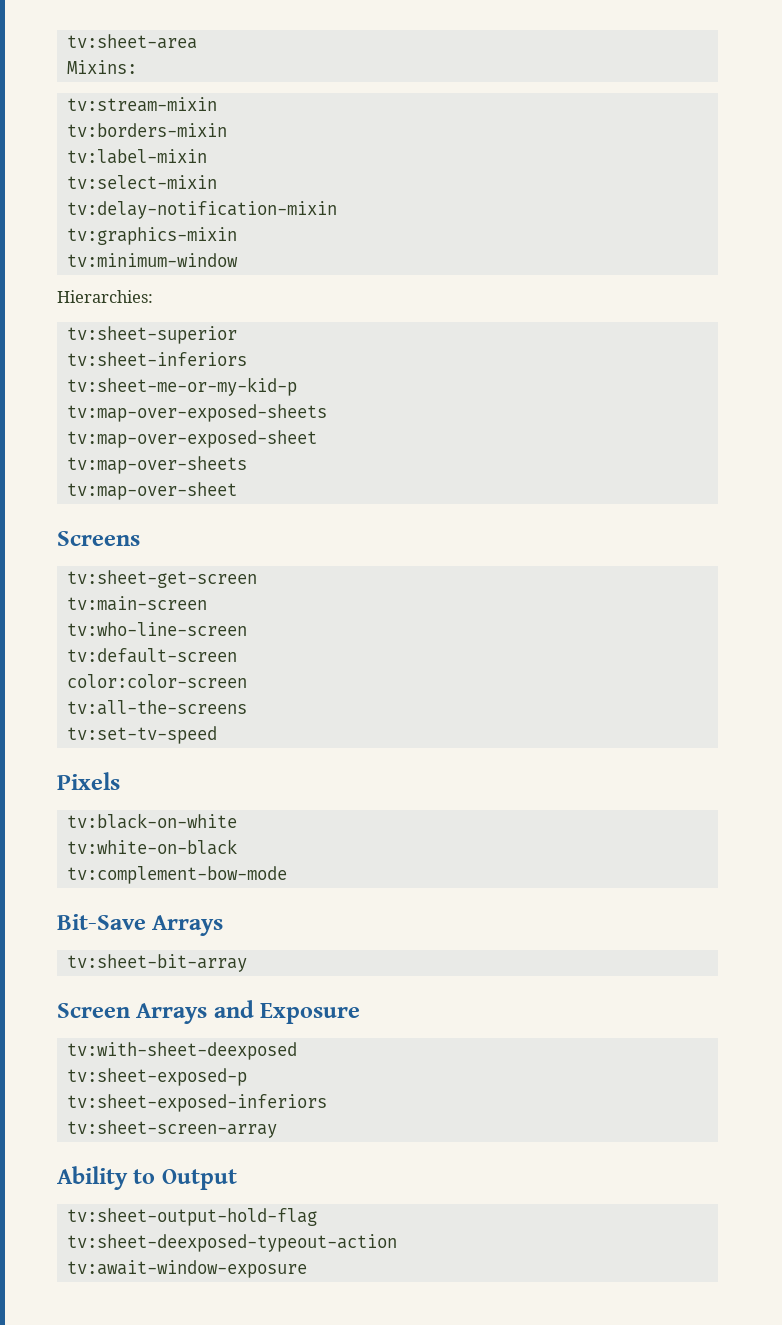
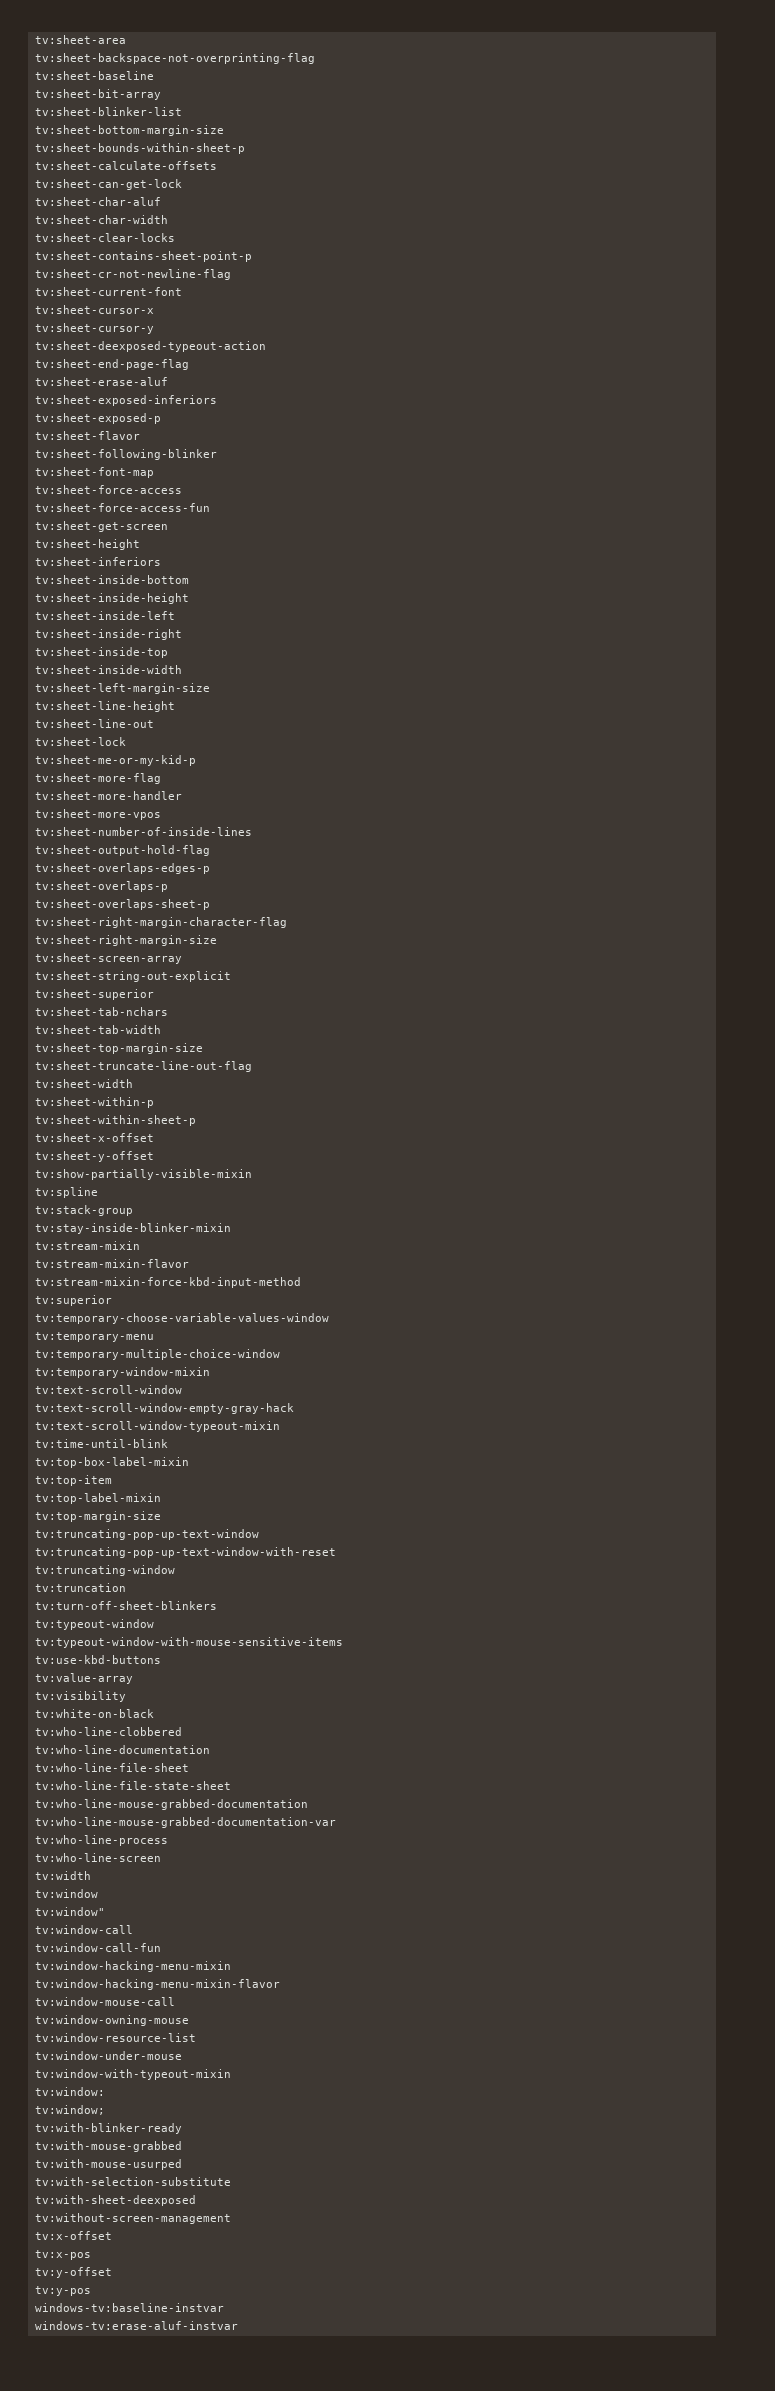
[66,60,137,74] [66,97,217,112] [66,123,227,137] [66,149,207,164] [66,175,217,189] [66,201,337,219] [66,227,237,245] [66,253,238,267] [57,290,153,303] [66,326,237,344] [66,352,247,366] [66,377,297,396] [66,404,327,422] [66,430,317,448] [66,456,247,474] [66,482,237,500] [57,531,140,546] [66,570,257,588] [66,596,207,611] [66,622,247,636] [66,648,237,663] [66,674,247,688] [66,700,247,715] [66,726,217,744] [57,772,120,790] [66,813,237,829] [66,839,237,855] [66,866,287,884] [57,914,224,936] [66,954,247,972] [57,1000,361,1024] [66,1042,297,1060] [66,1068,247,1086] [66,1094,327,1112] [66,1120,277,1138] [57,1166,237,1190] [66,1208,317,1226] [66,1234,397,1252] [66,1260,307,1278] Mixins: // tv:stream-mixin // tv:borders-mixin // tv:label-mixin // tv:select-mixin // tv:delay-notification-mixin // tv:graphics-mixin // tv:minimum-window // Hierarchies: // tv:sheet-superior // tv:sheet-inferiors // tv:sheet-me-or-my-kid-p // tv:map-over-exposed-sheets // tv:map-over-exposed-sheet // tv:map-over-sheets // tv:map-over-sheet // Screens // tv:sheet-get-screen // tv:main-screen // tv:who-line-screen // tv:default-screen // color:color-screen // tv:all-the-screens // tv:set-tv-speed // Pixels // tv:black-on-white // tv:white-on-black // tv:complement-bow-mode // Bit-Save Arrays // tv:sheet-bit-array // Screen Arrays and Exposure // tv:with-sheet-deexposed // tv:sheet-exposed-p // tv:sheet-exposed-inferiors // tv:sheet-screen-array // Ability to Output // tv:sheet-output-hold-flag // tv:sheet-deexposed-typeout-action // tv:await-window-exposure -> [34,53,315,64] [34,71,154,80] [34,89,161,100] [34,107,182,116] [34,125,224,136] [34,143,245,154] [34,161,217,170] [34,179,182,190] [34,197,161,206] [34,215,168,224] [34,233,175,242] [34,251,252,262] [34,269,231,280] [34,287,182,296] [34,305,154,314] [34,323,154,334] [34,341,266,352] [34,359,189,370] [34,377,168,386] [34,395,217,406] [34,413,161,424] [34,431,140,440] [34,449,217,460] [34,467,154,478] [34,485,182,494] [34,503,210,512] [34,521,168,532] [34,539,140,550] [34,557,161,566] [34,575,189,584] [34,593,189,604] [34,611,175,620] [34,629,182,640] [34,647,168,658] [34,665,182,674] [34,683,210,694] [34,701,175,712] [34,719,154,728] [34,737,126,746] [34,755,196,766] [34,773,161,784] [34,791,182,800] [34,809,161,820] [34,827,252,836] [34,845,210,856] [34,863,210,874] [34,881,168,892] [34,899,210,910] [34,917,287,928] [34,935,217,946] [34,953,182,964] [34,971,231,982] [34,989,154,1000] [34,1007,168,1016] [34,1025,161,1034] [34,1043,203,1054] [34,1061,252,1072] [34,1079,133,1088] [34,1097,154,1108] [34,1115,196,1126] [34,1133,154,1142] [34,1151,154,1162] [34,1169,252,1180] [34,1187,98,1198] [34,1205,133,1216] [34,1223,231,1234] [34,1241,140,1250] [34,1259,189,1268] [34,1277,301,1288] [34,1295,112,1306] [34,1313,329,1324] [34,1332,154,1342] [34,1349,280,1360] [34,1367,210,1378] [34,1385,182,1394] [34,1403,294,1414] [34,1421,280,1432] [34,1439,168,1448] [34,1457,189,1468] [34,1475,112,1486] [34,1493,161,1504] [34,1511,161,1522] [34,1529,259,1540] [34,1547,336,1558] [34,1565,175,1576] [34,1583,126,1592] [34,1601,217,1610] [34,1619,154,1630] [34,1637,343,1648] [34,1655,161,1664] [34,1673,133,1684] [34,1691,126,1702] [34,1709,154,1718] [34,1727,182,1736] [34,1745,210,1754] [34,1763,189,1772] [34,1781,231,1790] [34,1799,308,1810] [34,1817,336,1828] [34,1835,168,1846] [34,1853,161,1862] [34,1871,91,1880] [34,1889,98,1898] [34,1907,105,1916] [34,1925,133,1934] [34,1943,161,1952] [34,1961,231,1972] [34,1979,280,1990] [34,1997,175,2006] [34,2015,189,2026] [34,2033,196,2042] [34,2051,182,2060] [34,2069,231,2080] [34,2087,105,2096] [34,2105,105,2115] [34,2123,182,2134] [34,2141,182,2152] [34,2159,182,2170] [34,2177,231,2186] [34,2195,196,2206] [34,2213,231,2224] [34,2231,112,2240] [34,2250,91,2260] [34,2267,112,2278] [34,2286,91,2296] [34,2303,224,2312] [34,2321,238,2330] tv:sheet-backspace-not-overprinting-flag // tv:sheet-baseline // tv:sheet-bit-array // tv:sheet-blinker-list // tv:sheet-bottom-margin-size // tv:sheet-bounds-within-sheet-p // tv:sheet-calculate-offsets // tv:sheet-can-get-lock // tv:sheet-char-aluf // tv:sheet-char-width // tv:sheet-clear-locks // tv:sheet-contains-sheet-point-p // tv:sheet-cr-not-newline-flag // tv:sheet-current-font // tv:sheet-cursor-x // tv:sheet-cursor-y // tv:sheet-deexposed-typeout-action // tv:sheet-end-page-flag // tv:sheet-erase-aluf // tv:sheet-exposed-inferiors // tv:sheet-exposed-p // tv:sheet-flavor // tv:sheet-following-blinker // tv:sheet-font-map // tv:sheet-force-access // tv:sheet-force-access-fun // tv:sheet-get-screen // tv:sheet-height // tv:sheet-inferiors // tv:sheet-inside-bottom // tv:sheet-inside-height // tv:sheet-inside-left // tv:sheet-inside-right // tv:sheet-inside-top // tv:sheet-inside-width // tv:sheet-left-margin-size // tv:sheet-line-height // tv:sheet-line-out // tv:sheet-lock // tv:sheet-me-or-my-kid-p // tv:sheet-more-flag // tv:sheet-more-handler // tv:sheet-more-vpos // tv:sheet-number-of-inside-lines // tv:sheet-output-hold-flag // tv:sheet-overlaps-edges-p // tv:sheet-overlaps-p // tv:sheet-overlaps-sheet-p // tv:sheet-right-margin-character-flag // tv:sheet-right-margin-size // tv:sheet-screen-array // tv:sheet-string-out-explicit // tv:sheet-superior // tv:sheet-tab-nchars // tv:sheet-tab-width // tv:sheet-top-margin-size // tv:sheet-truncate-line-out-flag // tv:sheet-width // tv:sheet-within-p // tv:sheet-within-sheet-p // tv:sheet-x-offset // tv:sheet-y-offset // tv:show-partially-visible-mixin // tv:spline // tv:stack-group // tv:stay-inside-blinker-mixin // tv:stream-mixin // tv:stream-mixin-flavor // tv:stream-mixin-force-kbd-input-method // tv:superior // tv:temporary-choose-variable-values-window // tv:temporary-menu // tv:temporary-multiple-choice-window // tv:temporary-window-mixin // tv:text-scroll-window // tv:text-scroll-window-empty-gray-hack // tv:text-scroll-window-typeout-mixin // tv:time-until-blink // tv:top-box-label-mixin // tv:top-item // tv:top-label-mixin // tv:top-margin-size // tv:truncating-pop-up-text-window // tv:truncating-pop-up-text-window-with-reset // tv:truncating-window // tv:truncation // tv:turn-off-sheet-blinkers // tv:typeout-window // tv:typeout-window-with-mouse-sensitive-items // tv:use-kbd-buttons // tv:value-array // tv:visibility // tv:white-on-black // tv:who-line-clobbered // tv:who-line-documentation // tv:who-line-file-sheet // tv:who-line-file-state-sheet // tv:who-line-mouse-grabbed-documentation // tv:who-line-mouse-grabbed-documentation-var // tv:who-line-process // tv:who-line-screen // tv:width // tv:window // tv:window" // tv:window-call // tv:window-call-fun // tv:window-hacking-menu-mixin // tv:window-hacking-menu-mixin-flavor // tv:window-mouse-call // tv:window-owning-mouse // tv:window-resource-list // tv:window-under-mouse // tv:window-with-typeout-mixin // tv:window: // tv:window; // tv:with-blinker-ready // tv:with-mouse-grabbed // tv:with-mouse-usurped // tv:with-selection-substitute // tv:with-sheet-deexposed // tv:without-screen-management // tv:x-offset // tv:x-pos // tv:y-offset // tv:y-pos // windows-tv:baseline-instvar // windows-tv:erase-aluf-instvar

